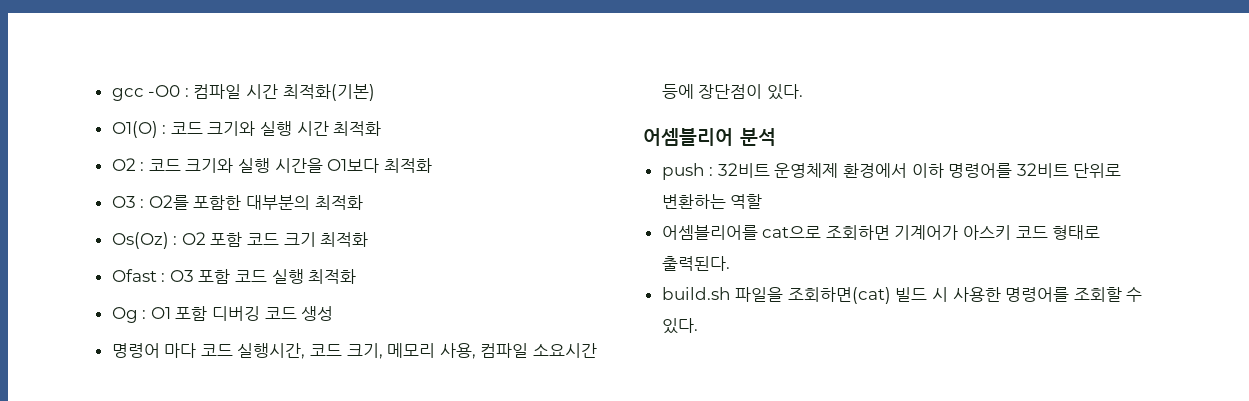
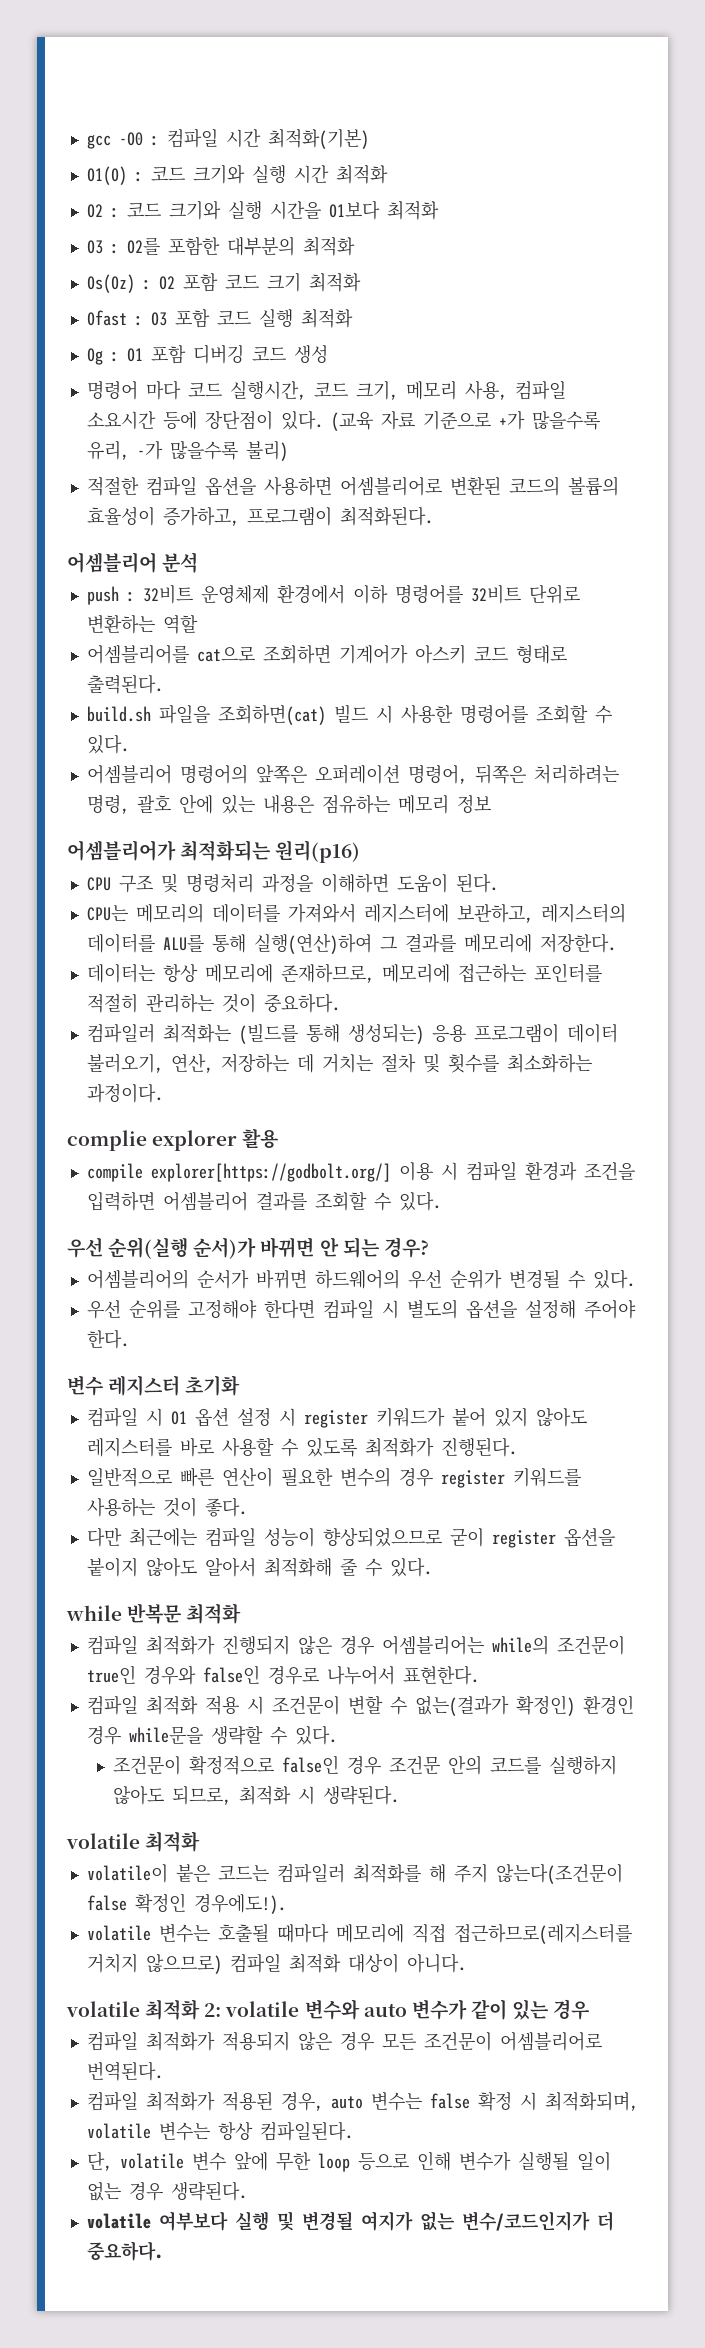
(803, 92) none -> [330,410,600,431] [86,440,288,461] [86,476,619,496] [86,506,433,526] (교육 자료 기준으로 +가 많을수록 유리, -가 많을수록 불리) // 적절한 컴파일 옵션을 사용하면 어셈블리어로 변환된 코드의 볼륨의 효율성이 증가하고, 프로그램이 최적화된다.
(698, 326) none -> [86,764,619,784] [86,794,491,814] [67,840,361,863] [86,873,498,893] [86,903,626,923] [86,933,616,954] [86,963,602,983] [86,993,340,1013] [86,1023,618,1044] [86,1053,592,1073] [86,1083,163,1103] [67,1129,280,1151] [86,1161,635,1182] [86,1191,441,1211] [67,1237,429,1259] [86,1269,635,1289] [86,1299,636,1319] [86,1329,129,1349] [67,1375,241,1396] [86,1407,587,1428] [86,1437,517,1457] [86,1467,581,1488] [86,1497,247,1517] [86,1527,615,1548] [86,1557,432,1577] [66,1603,242,1624] [86,1635,625,1655] [86,1665,479,1685] [86,1695,634,1716] [86,1725,337,1745] [112,1755,617,1775] [112,1785,399,1805] [66,1831,201,1852] [86,1863,623,1884] [86,1893,286,1914] [86,1923,632,1944] [86,1953,466,1974] [66,1999,591,2020] [86,2031,602,2051] [86,2061,163,2081] [86,2091,638,2111] [86,2121,353,2141] [86,2151,611,2172] [86,2181,247,2201] [86,2211,614,2231] [86,2241,163,2261] // 어셈블리어 명령어의 앞쪽은 오퍼레이션 명령어, 뒤쪽은 처리하려는 명령, 괄호 안에 있는 내용은 점유하는 메모리 정보 // 어셈블리어가 최적화되는 원리(p16) // CPU 구조 및 명령처리 과정을 이해하면 도움이 된다. // CPU는 메모리의 데이터를 가져와서 레지스터에 보관하고, 레지스터의 데이터를 ALU를 통해 실행(연산)하여 그 결과를 메모리에 저장한다. // 데이터는 항상 메모리에 존재하므로, 메모리에 접근하는 포인터를 적절히 관리하는 것이 중요하다. // 컴파일러 최적화는 (빌드를 통해 생성되는) 응용 프로그램이 데이터 불러오기, 연산, 저장하는 데 거치는 절차 및 횟수를 최소화하는 과정이다. // complie explorer 활용 // compile explorer[https://godbolt.org/] 이용 시 컴파일 환경과 조건을 입력하면 어셈블리어 결과를 조회할 수 있다. // 우선 순위(실행 순서)가 바뀌면 안 되는 경우? // 어셈블리어의 순서가 바뀌면 하드웨어의 우선 순위가 변경될 수 있다. // 우선 순위를 고정해야 한다면 컴파일 시 별도의 옵션을 설정해 주어야 한다. // 변수 레지스터 초기화 // 컴파일 시 O1 옵션 설정 시 register 키워드가 붙어 있지 않아도 레지스터를 바로 사용할 수 있도록 최적화가 진행된다. // 일반적으로 빠른 연산이 필요한 변수의 경우 register 키워드를 사용하는 것이 좋다. // 다만 최근에는 컴파일 성능이 향상되었으므로 굳이 register 옵션을 붙이지 않아도 알아서 최적화해 줄 수 있다. // while 반복문 최적화 // 컴파일 최적화가 진행되지 않은 경우 어셈블리어는 while의 조건문이 true인 경우와 false인 경우로 나누어서 표현한다. // 컴파일 최적화 적용 시 조건문이 변할 수 없는(결과가 확정인) 환경인 경우 while문을 생략할 수 있다. // 조건문이 확정적으로 false인 경우 조건문 안의 코드를 실행하지 않아도 되므로, 최적화 시 생략된다. // volatile 최적화 // volatile이 붙은 코드는 컴파일러 최적화를 해 주지 않는다(조건문이 false 확정인 경우에도!). // volatile 변수는 호출될 때마다 메모리에 직접 접근하므로(레지스터를 거치지 않으므로) 컴파일 최적화 대상이 아니다. // volatile 최적화 2: volatile 변수와 auto 변수가 같이 있는 경우 // 컴파일 최적화가 적용되지 않은 경우 모든 조건문이 어셈블리어로 번역된다. // 컴파일 최적화가 적용된 경우, auto 변수는 false 확정 시 최적화되며, volatile 변수는 항상 컴파일된다. // 단, volatile 변수 앞에 무한 loop 등으로 인해 변수가 실행될 일이 없는 경우 생략된다. // volatile 여부보다 실행 및 변경될 여지가 없는 변수/코드인지가 더 중요하다.

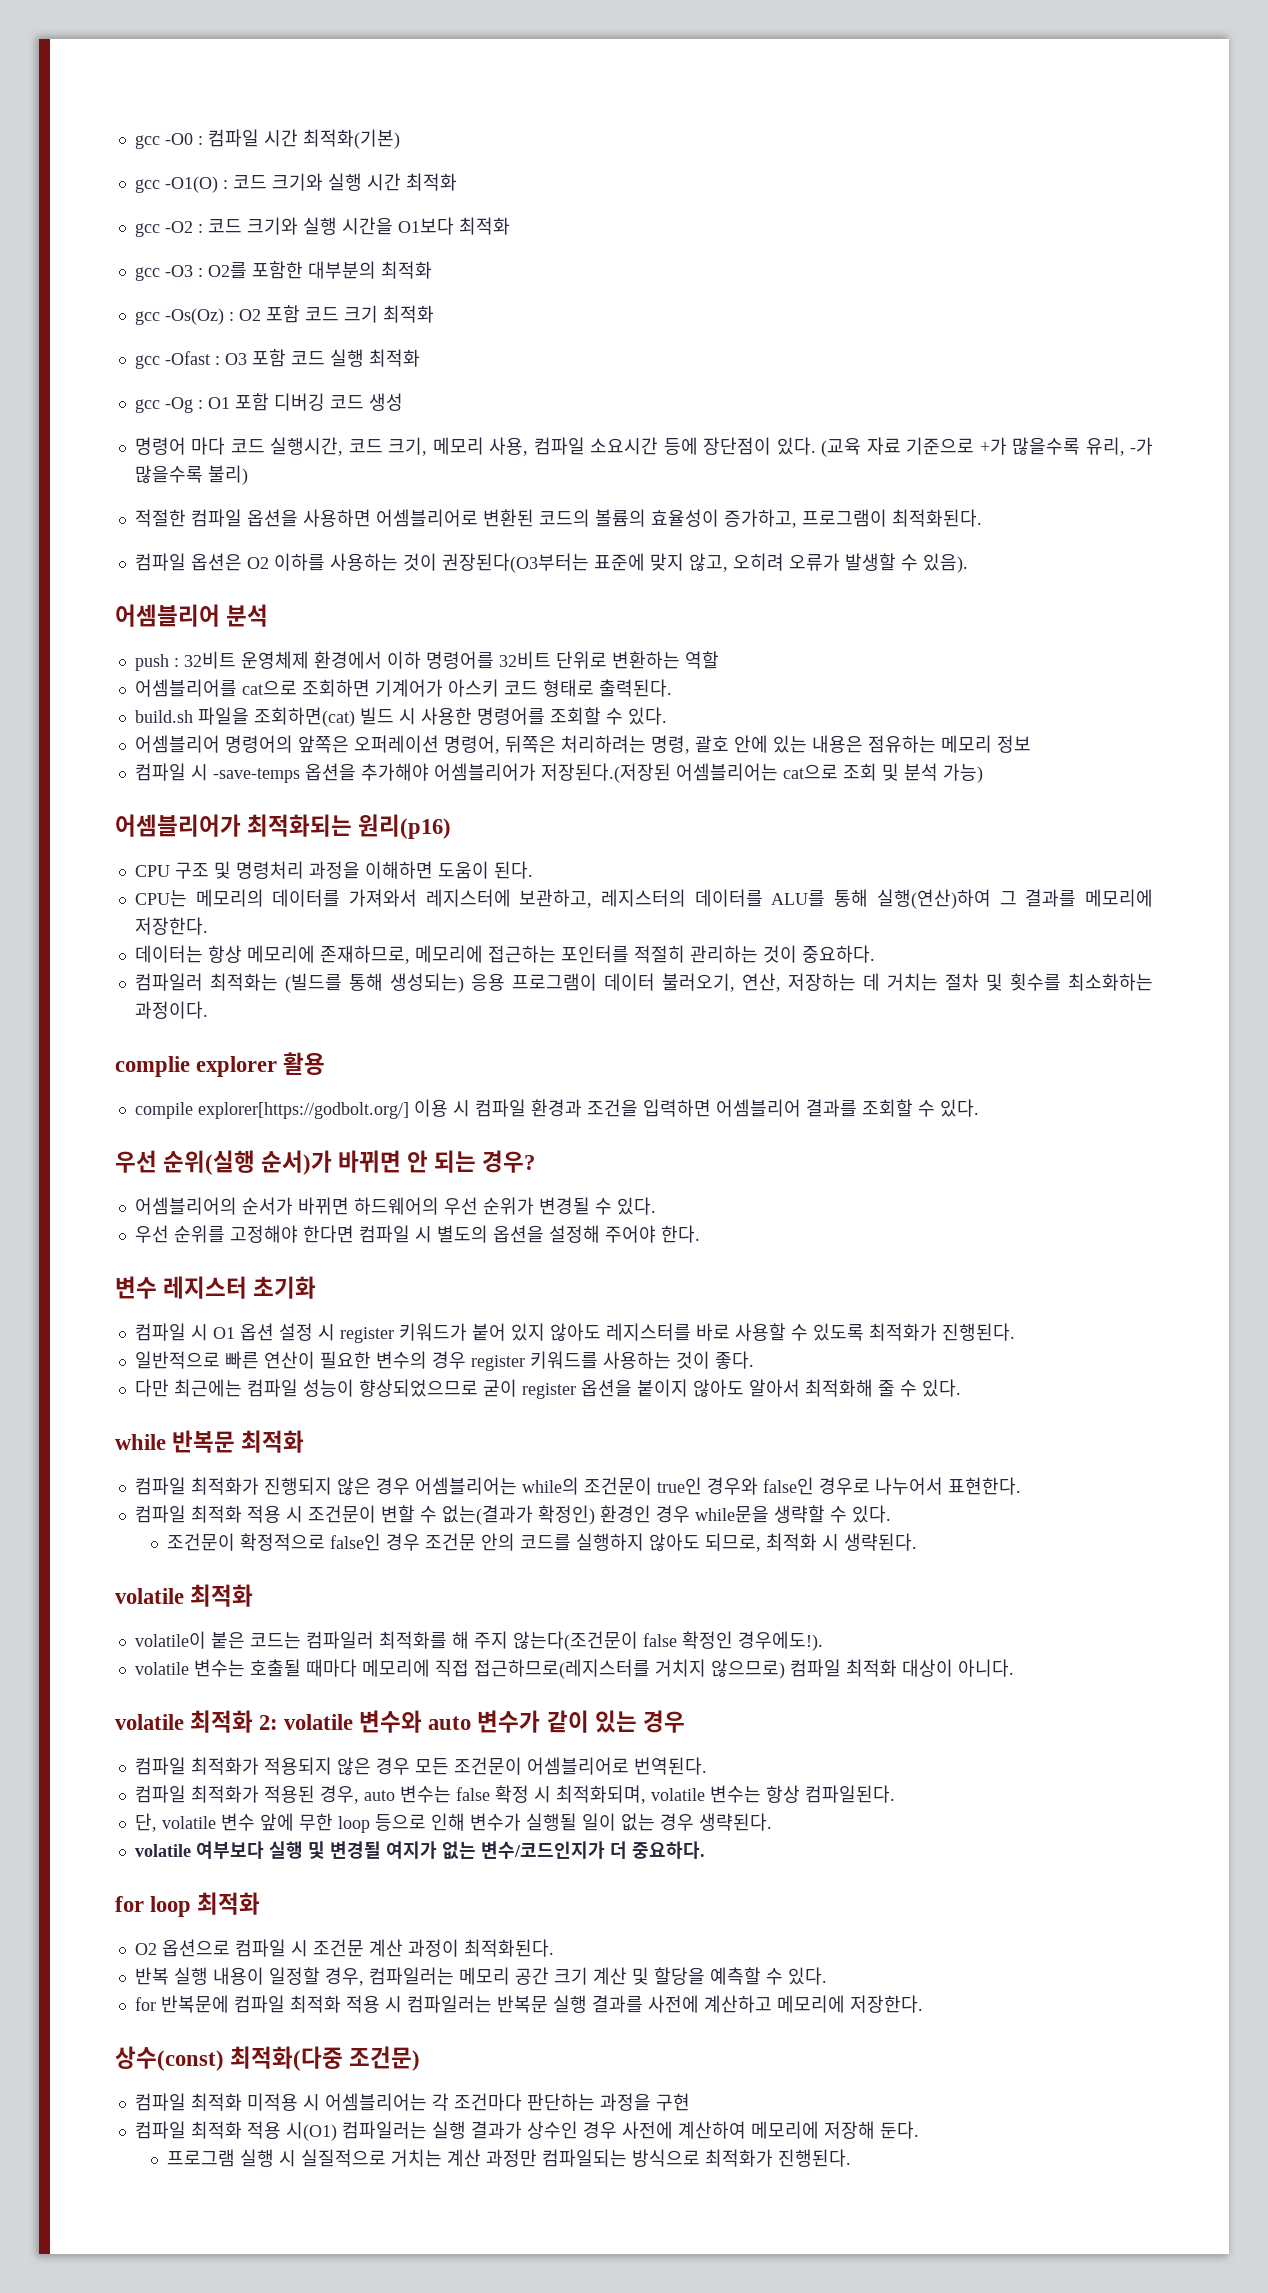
[86,166,127,185] O1(O) -> [134,176,218,193] gcc -O1(O)
[86,204,103,218] O2 -> [134,221,193,237] gcc -O2
[86,240,103,254] O3 -> [134,265,193,281] gcc -O3
[86,274,135,293] Os(Oz) -> [134,308,224,325] gcc -Os(Oz)
[86,310,127,326] Ofast -> [134,351,210,369] gcc -Ofast
[86,348,103,365] Og -> [134,397,193,413] gcc -Og
(433, 516) none -> [134,553,968,573] // 컴파일 옵션은 O2 이하를 사용하는 것이 권장된다(O3부터는 표준에 맞지 않고, 오히려 오류가 발생할 수 있음).
(491, 804) none -> [134,763,983,783] // 컴파일 시 -save-temps 옵션을 추가해야 어셈블리어가 저장된다.(저장된 어셈블리어는 cat으로 조회 및 분석 가능)
(163, 2251) none -> [115,1892,261,1917] [134,1939,554,1957] [134,1967,827,1986] [134,1995,923,2013] [115,2046,421,2071] [134,2093,690,2111] [134,2121,919,2141] [166,2149,851,2167] // for loop 최적화 // O2 옵션으로 컴파일 시 조건문 계산 과정이 최적화된다. // 반복 실행 내용이 일정할 경우, 컴파일러는 메모리 공간 크기 계산 및 할당을 예측할 수 있다. // for 반복문에 컴파일 최적화 적용 시 컴파일러는 반복문 실행 결과를 사전에 계산하고 메모리에 저장한다. // 상수(const) 최적화(다중 조건문) // 컴파일 최적화 미적용 시 어셈블리어는 각 조건마다 판단하는 과정을 구현 // 컴파일 최적화 적용 시(O1) 컴파일러는 실행 결과가 상수인 경우 사전에 계산하여 메모리에 저장해 둔다. // 프로그램 실행 시 실질적으로 거치는 계산 과정만 컴파일되는 방식으로 최적화가 진행된다.

